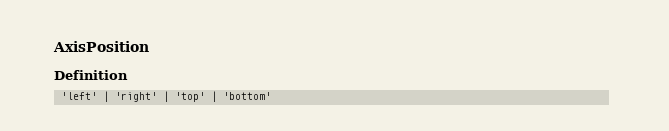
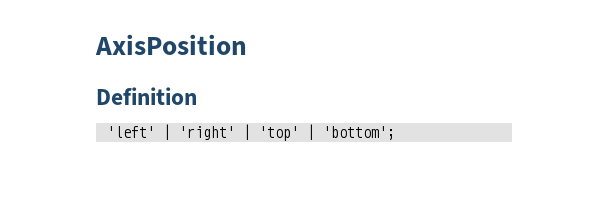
[222,92,271,100] 'bottom' -> [322,126,395,140] 'bottom';

